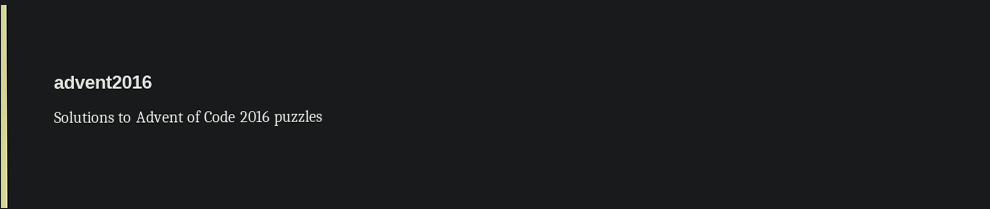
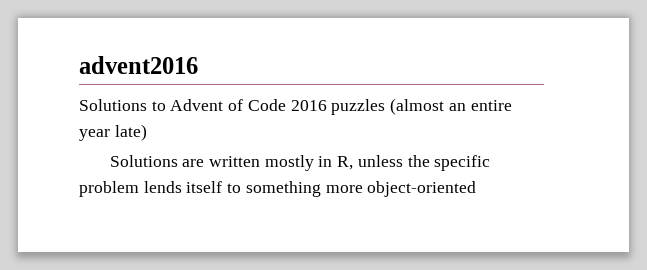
(323, 117) none -> [390,98,512,115] [79,124,147,141] [109,155,491,171] [79,181,477,197] (almost an entire year late) // Solutions are written mostly in R, unless the specific problem lends itself to something more object-oriented

